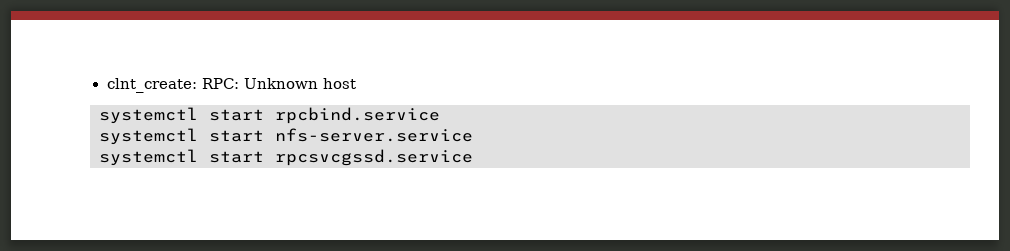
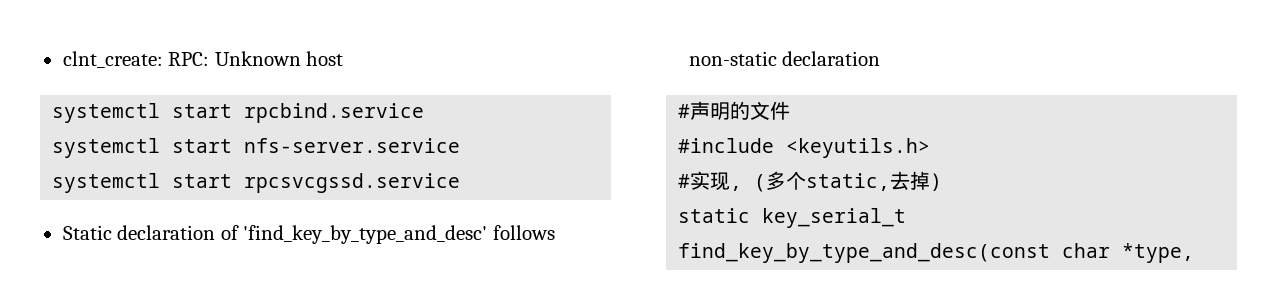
(473, 157) none -> [62,225,555,244] [688,51,881,66] [678,101,791,120] [678,138,931,158] [678,171,943,192] [678,208,907,228] [678,243,1195,263] // Static declaration of 'find_key_by_type_and_desc' follows non-static declaration // #声明的文件 // #include <keyutils.h> // #实现, (多个static,去掉) // static key_serial_t find_key_by_type_and_desc(const char *type,

